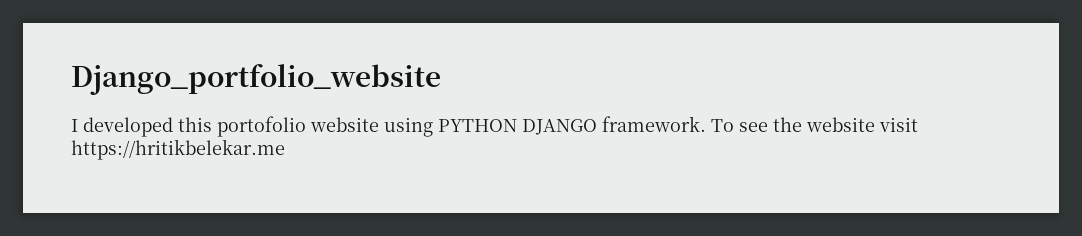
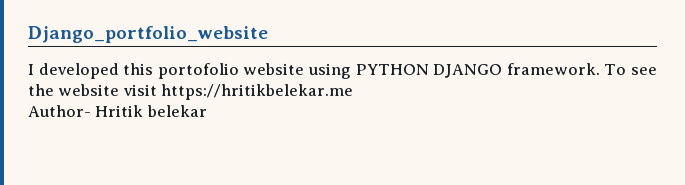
(285, 149) none -> [28,105,207,117] // Author- Hritik belekar

